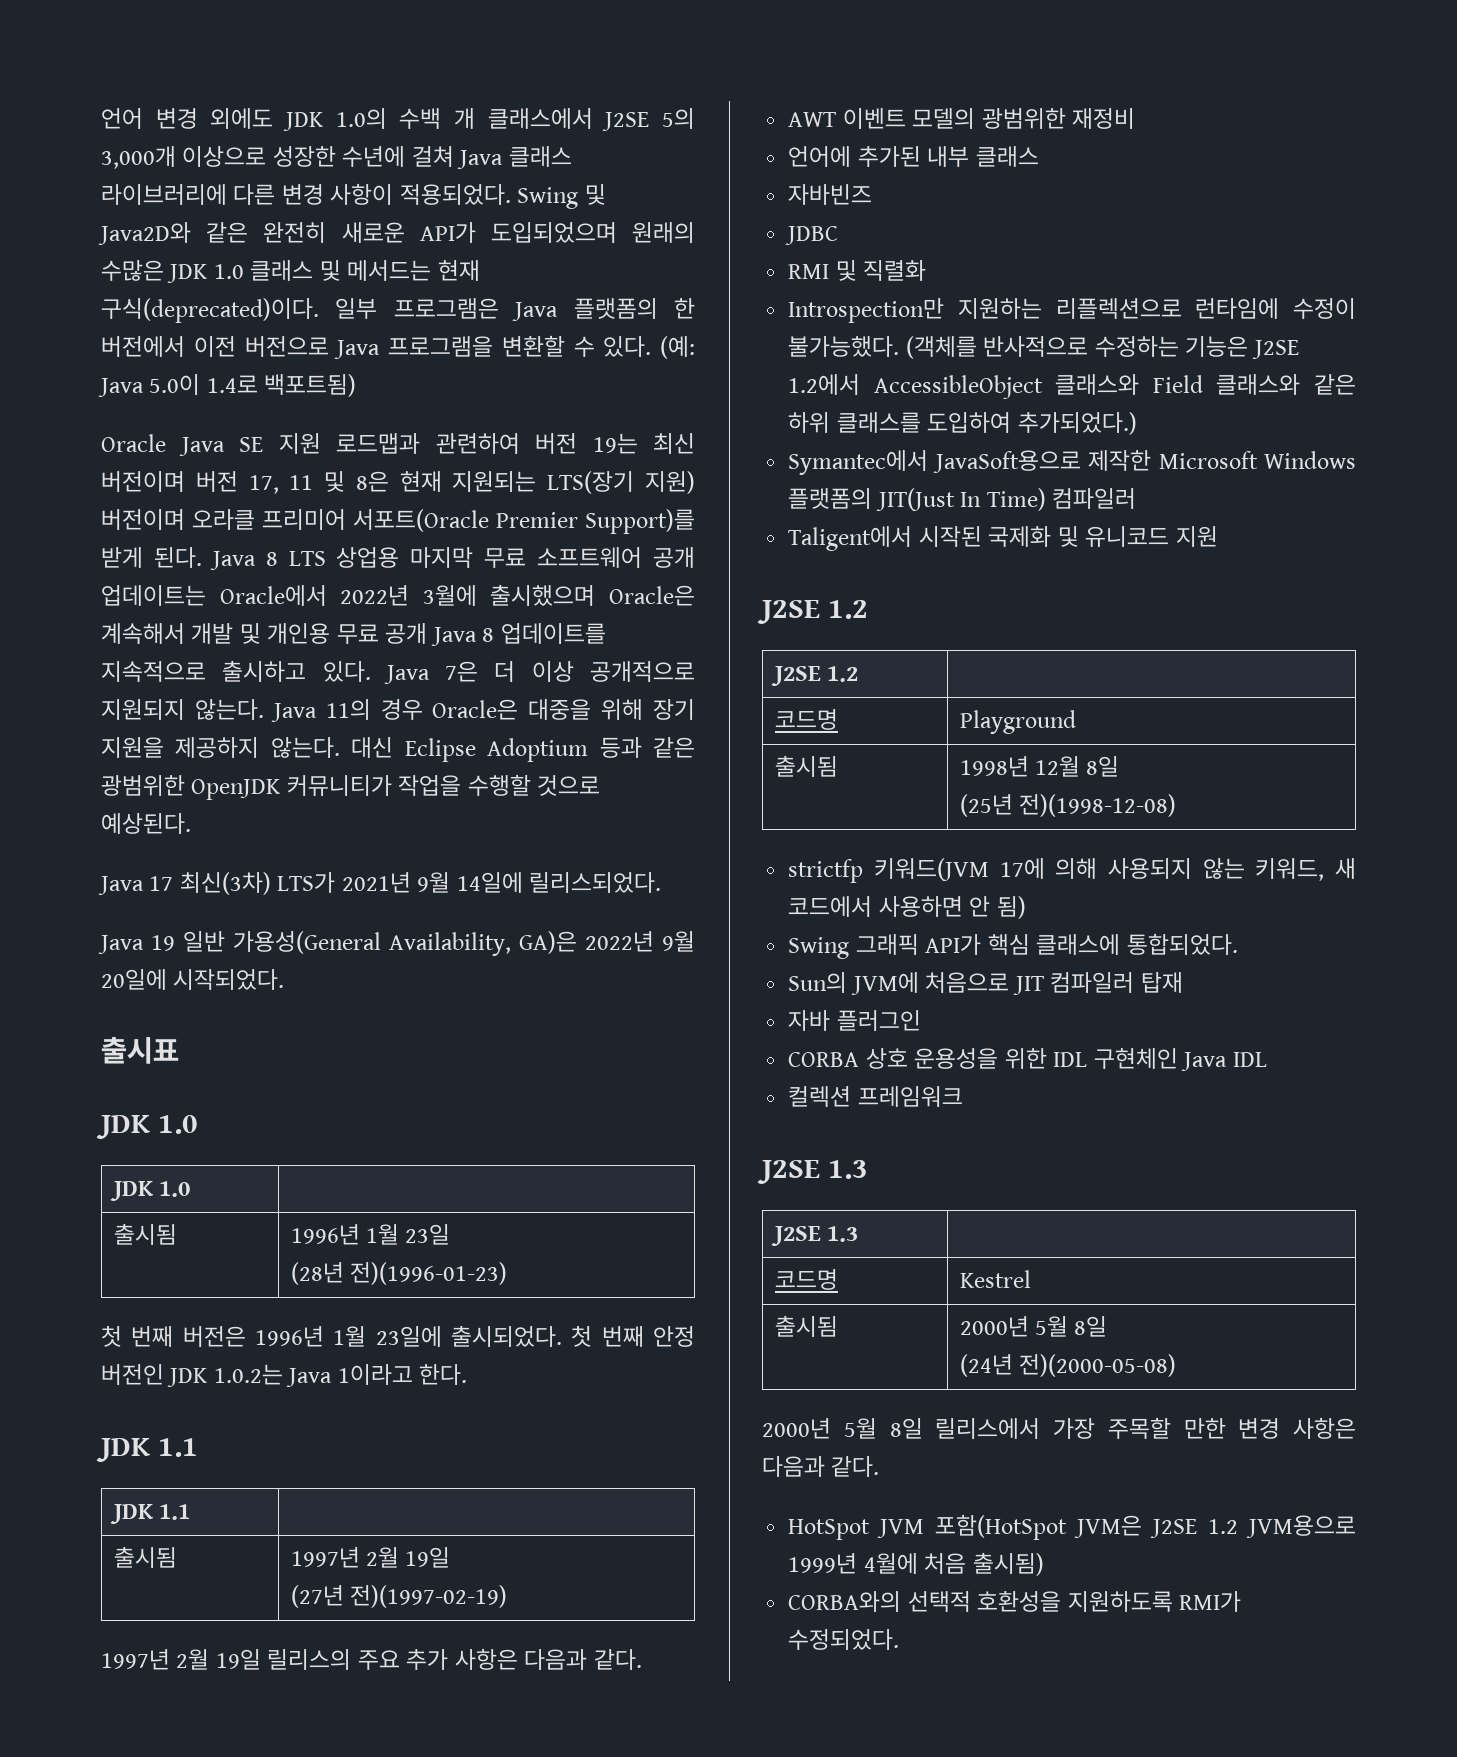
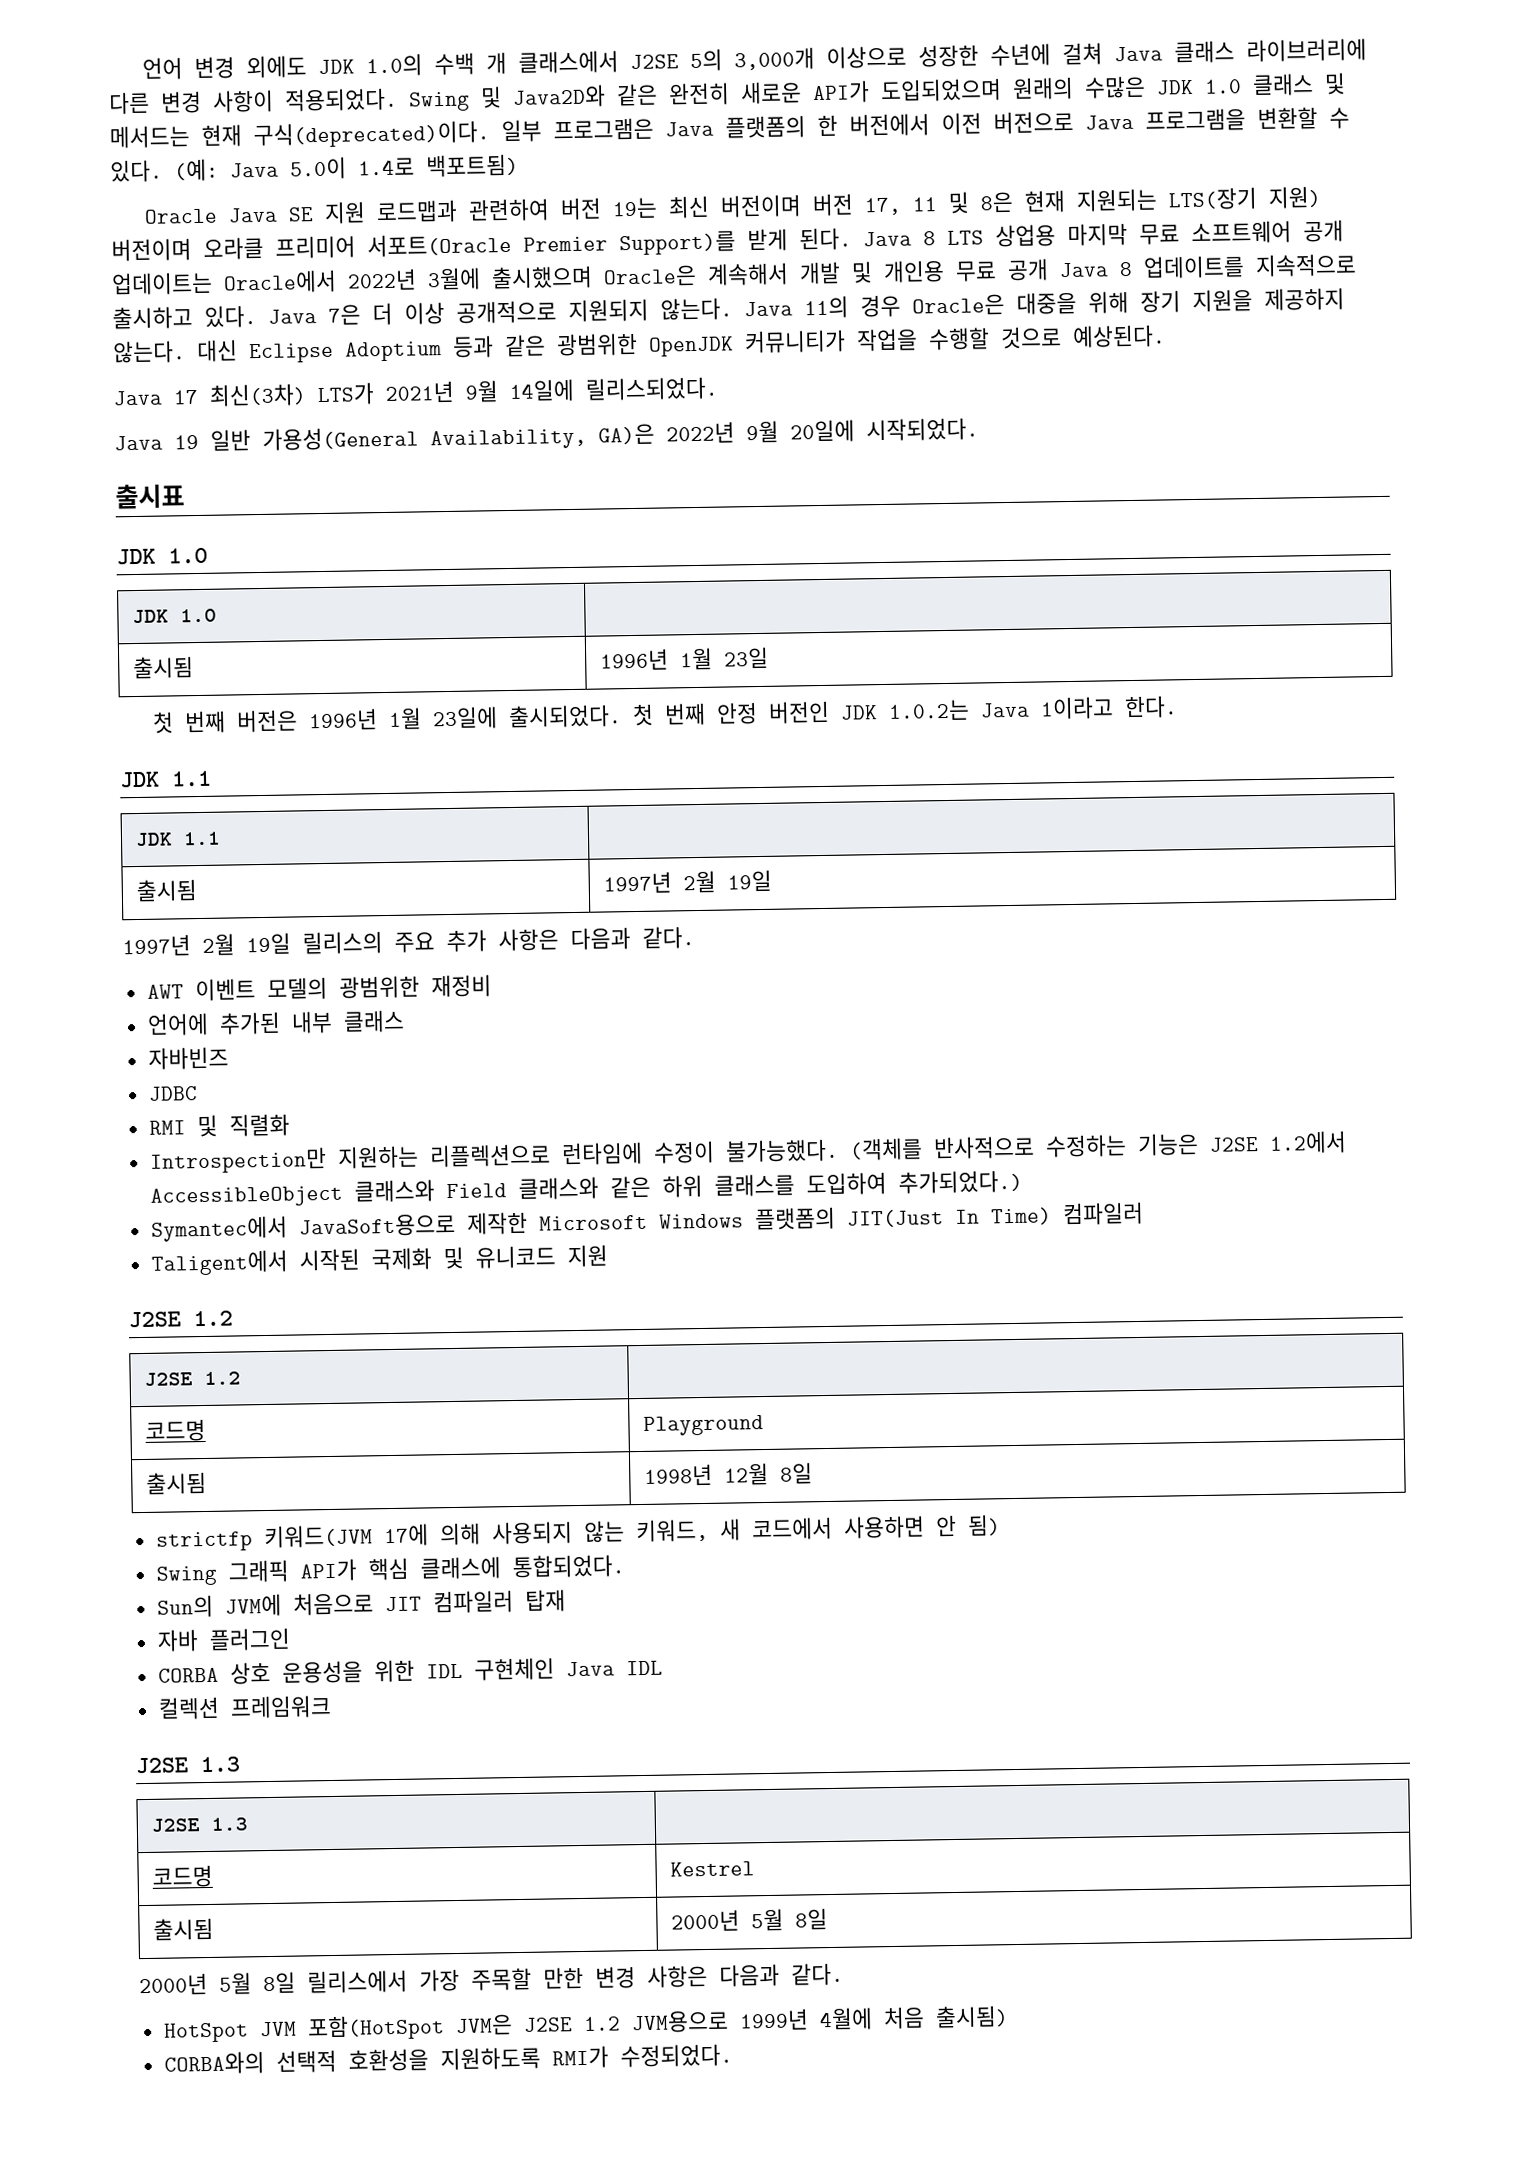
[290,1262,508,1285] // (28년 전)(1996-01-23) -> (769, 657) none
[290,1585,508,1608] // (27년 전)(1997-02-19) -> (772, 880) none
[959,794,1177,817] // (25년 전)(1998-12-08) -> (813, 1473) none
[959,1354,1177,1377] // (24년 전)(2000-05-08) -> (828, 1919) none

